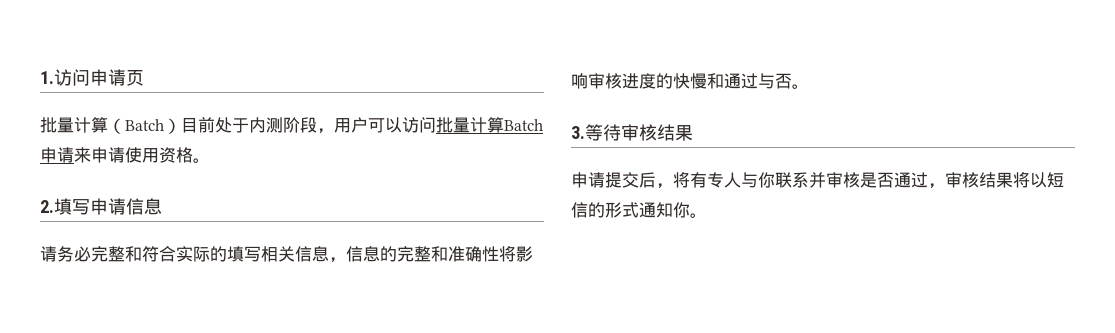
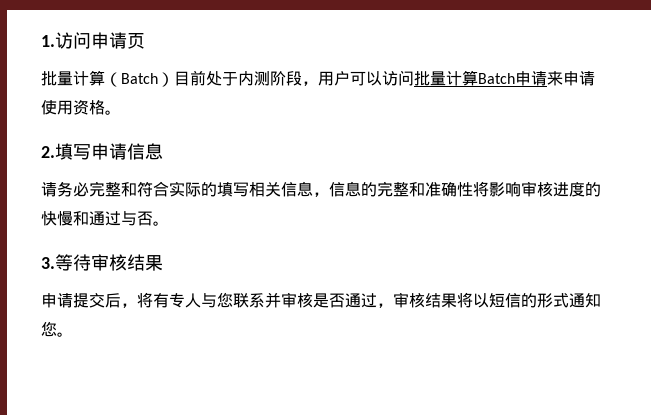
[758,172,775,188] 你 -> [217,292,233,308] 您
[673,202,690,218] 你 -> [41,321,57,337] 您

